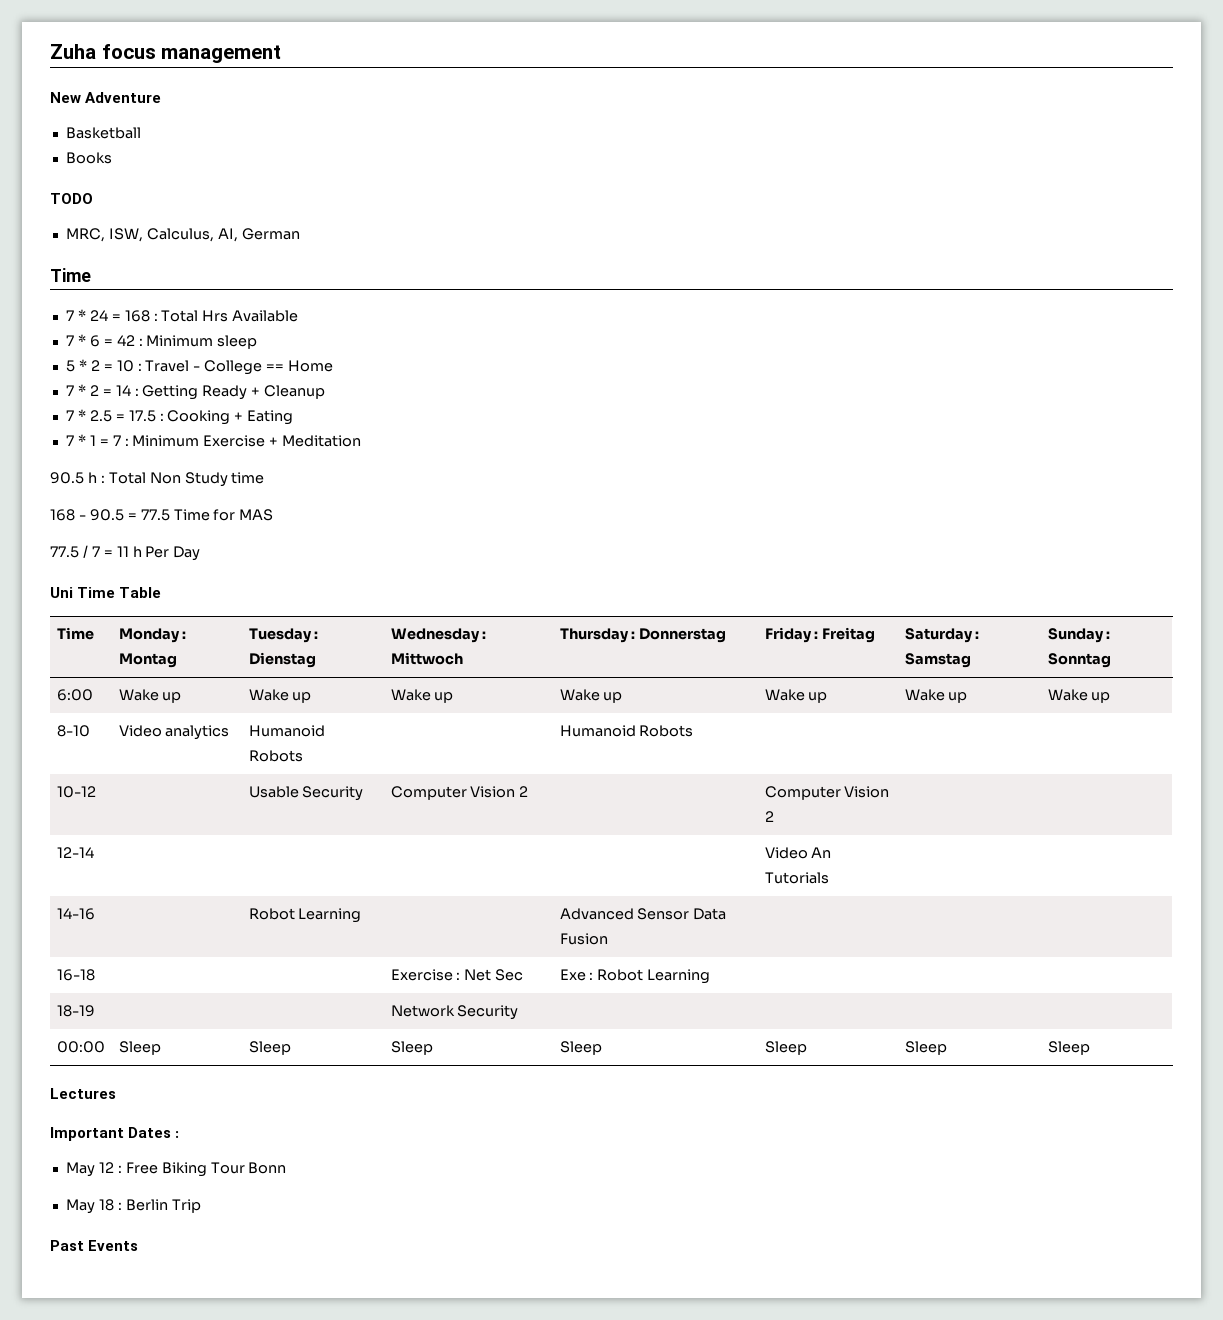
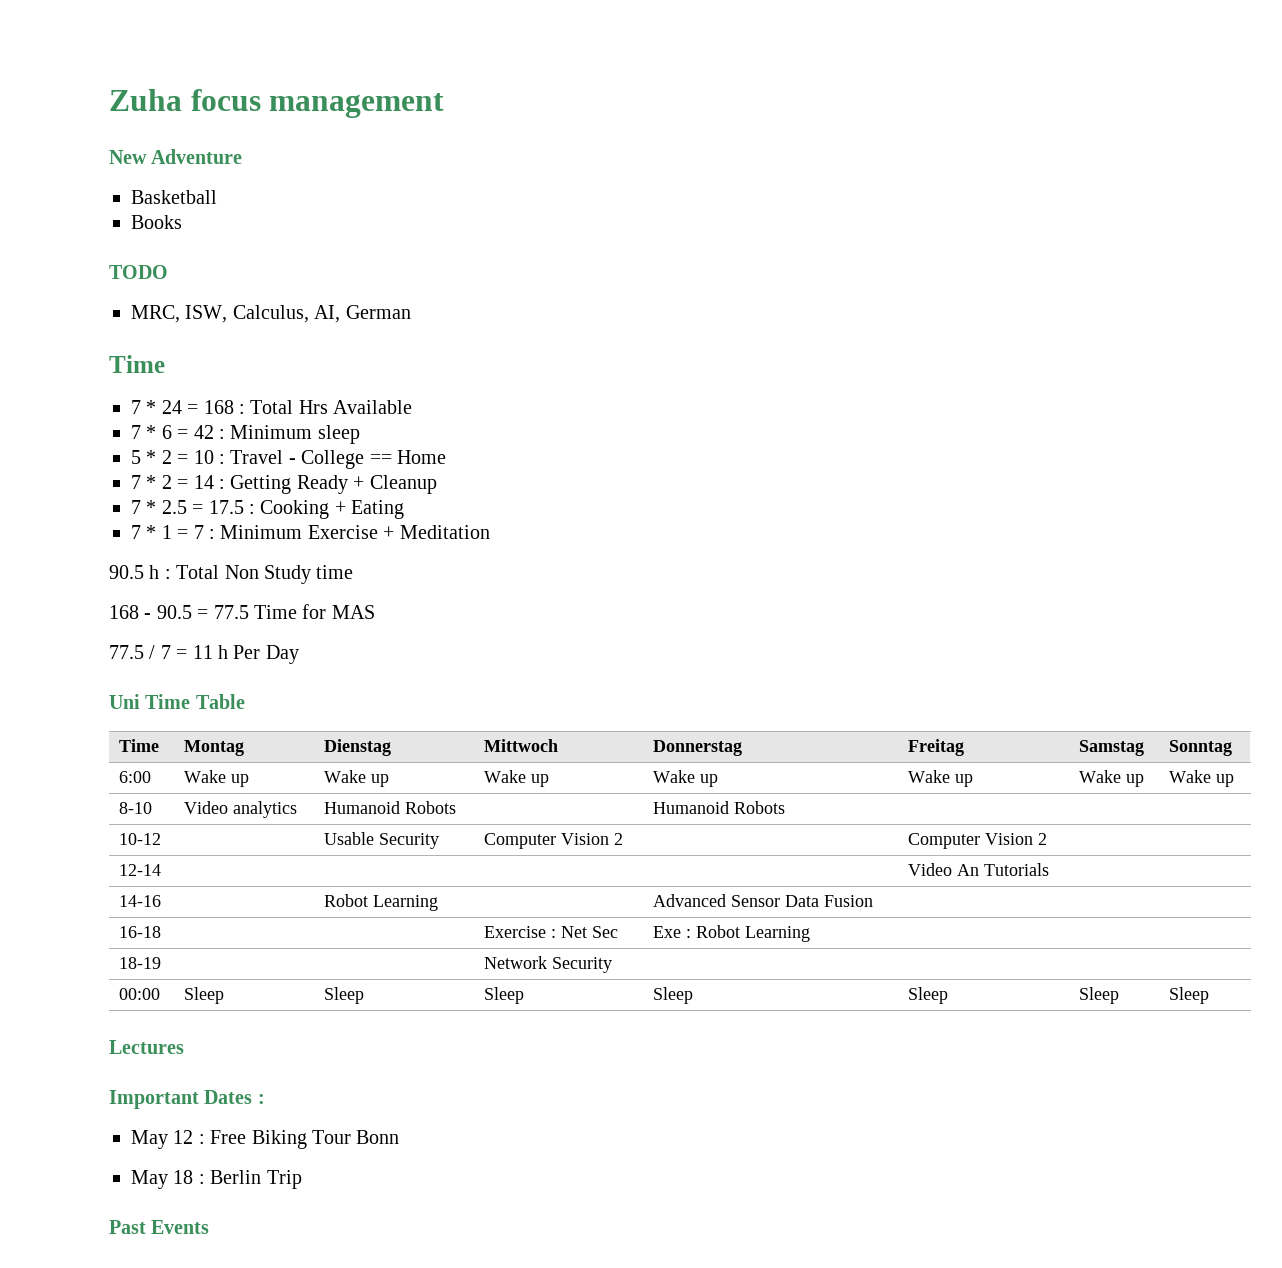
[118,628,187,643] Monday : -> (159, 745) none
[248,628,319,643] Tuesday : -> (244, 748) none
[390,628,487,643] Wednesday : -> (391, 747) none
[559,628,636,643] Thursday : -> (558, 745) none
[764,627,819,643] Friday : -> (742, 748) none
[904,628,980,643] Saturday : -> (964, 747) none
[1047,628,1111,643] Sunday : -> (1144, 748) none

